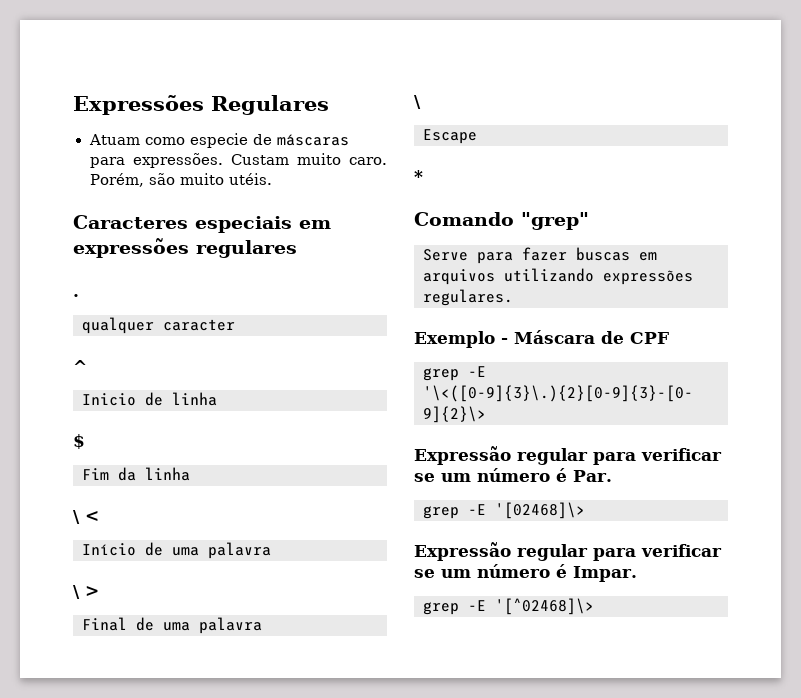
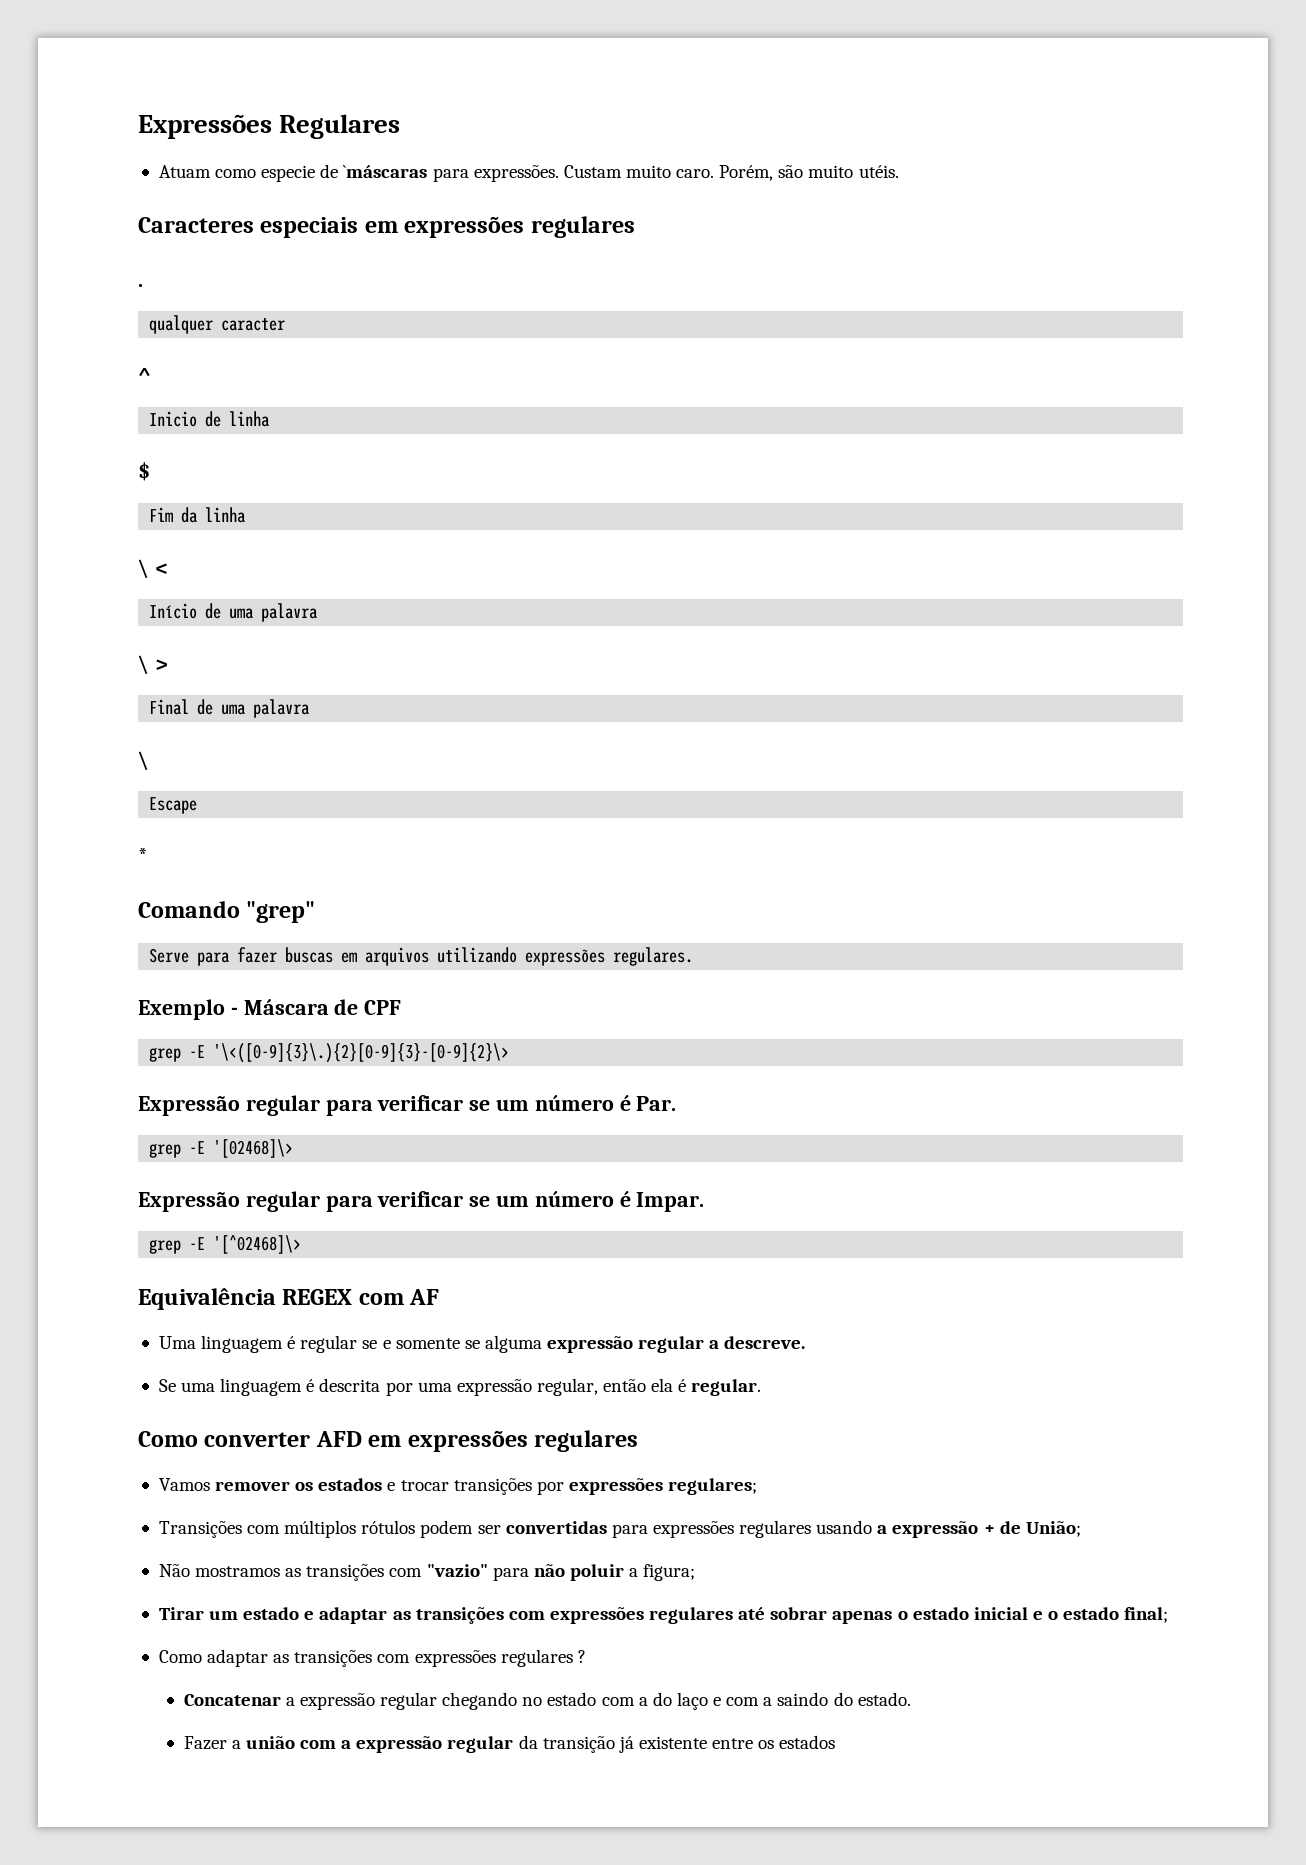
[276,134,349,146] máscaras -> [343,165,428,178] `máscaras
(594, 606) none -> [138,1288,440,1310] [158,1335,806,1353] [158,1378,762,1396] [138,1430,639,1452] [158,1478,758,1495] [158,1520,1081,1538] [158,1564,696,1581] [158,1607,1169,1624] [158,1649,586,1667] [183,1692,911,1710] [183,1735,836,1753] // Equivalência REGEX com AF // Uma linguagem é regular se e somente se alguma expressão regular a descreve. // Se uma linguagem é descrita por uma expressão regular, então ela é regular. // Como converter AFD em expressões regulares // Vamos remover os estados e trocar transições por expressões regulares; // Transições com múltiplos rótulos podem ser convertidas para expressões regulares usando a expressão + de União; // Não mostramos as transições com "vazio" para não poluir a figura; // Tirar um estado e adaptar as transições com expressões regulares até sobrar apenas o estado inicial e o estado final; // Como adaptar as transições com expressões regulares ? // Concatenar a expressão regular chegando no estado com a do laço e com a saindo do estado. // Fazer a união com a expressão regular da transição já existente entre os estados

